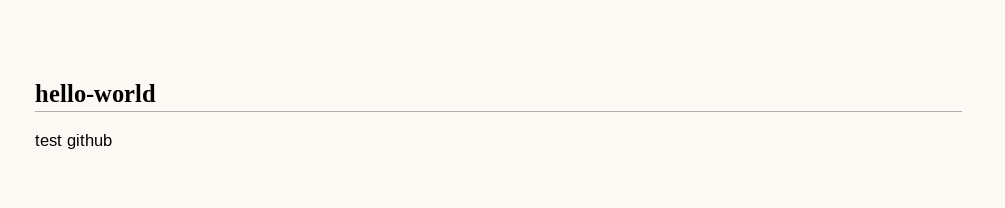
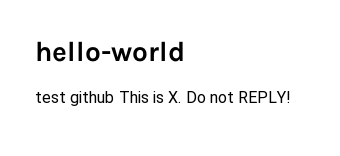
(112, 141) none -> [118,91,292,103] This is X. Do not REPLY!

